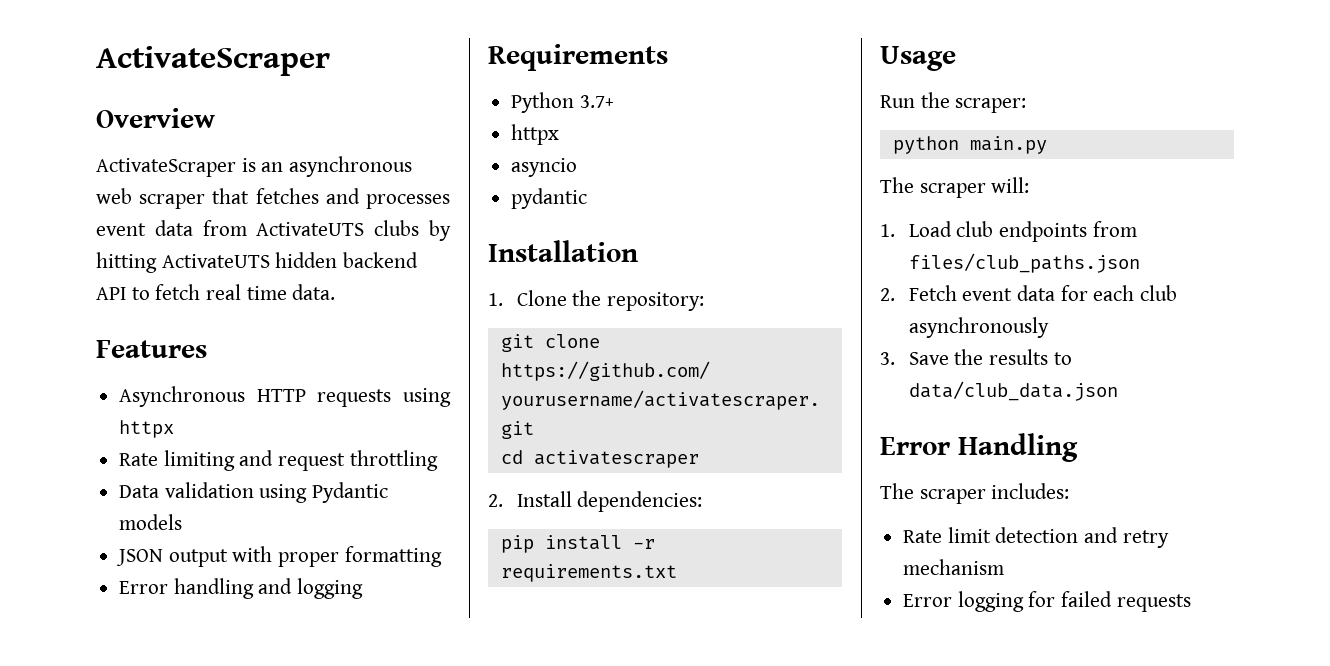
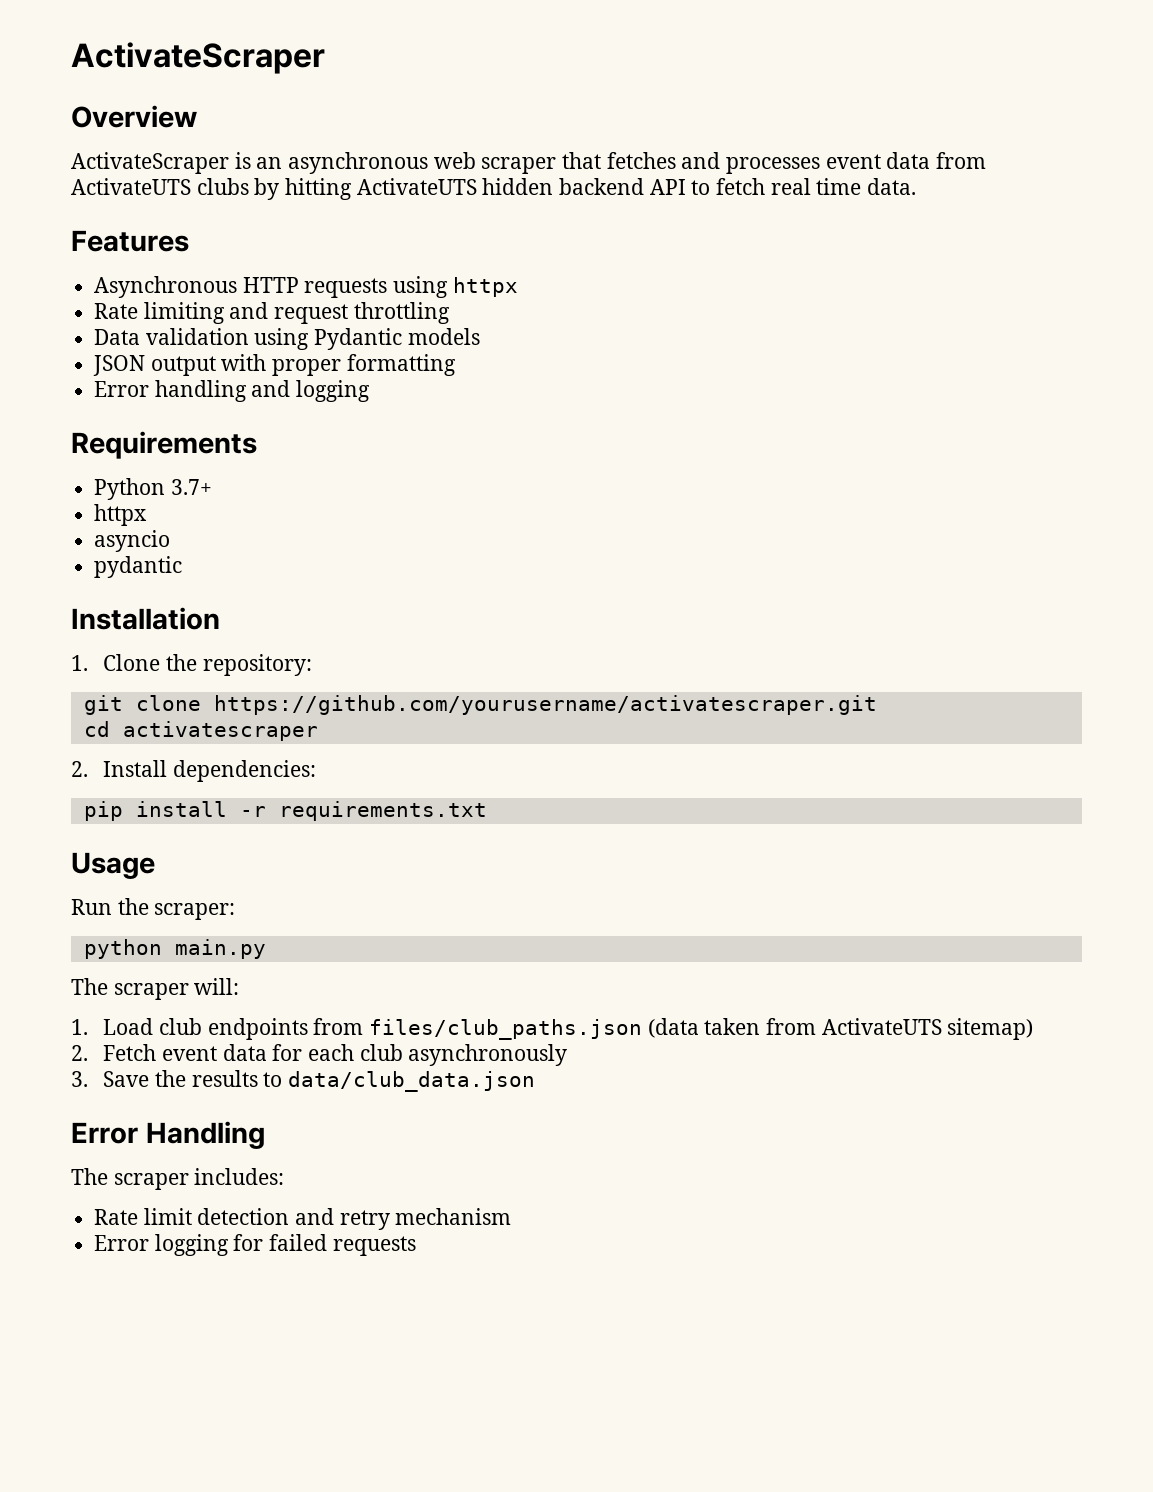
(1140, 263) none -> [647,1018,1034,1040] (data taken from ActivateUTS sitemap)

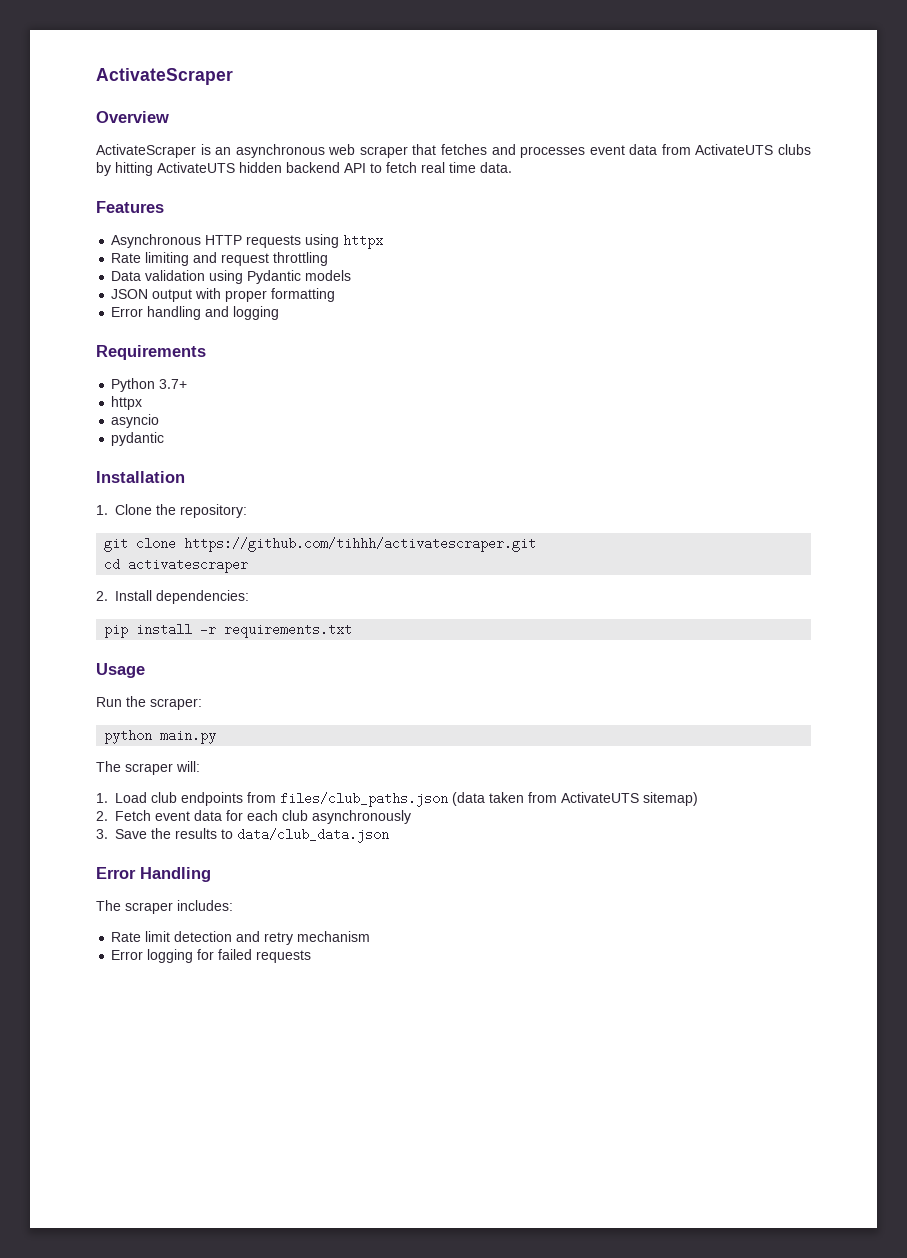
[213,695,877,715] https://github.com/yourusername/activatescraper.git -> [184,537,537,552] https://github.com/tihhh/activatescraper.git

